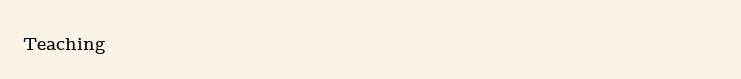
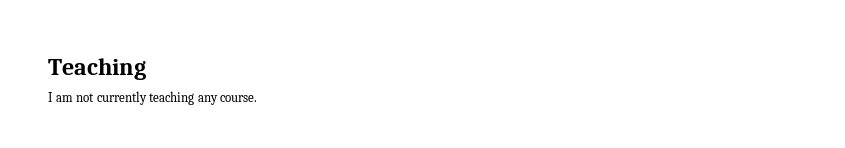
(106, 46) none -> [48,91,258,105] // I am not currently teaching any course.

